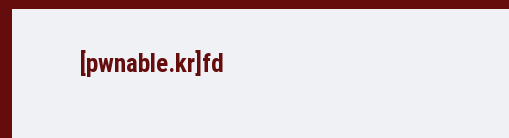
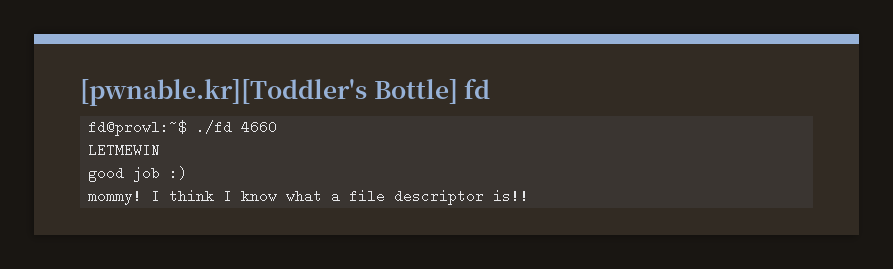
[80,50,224,77] [pwnable.kr]fd -> [80,78,491,106] [88,120,278,136] [88,143,161,157] [88,166,188,182] [88,189,530,205] [pwnable.kr][Toddler's Bottle] fd // fd@prowl:~$ ./fd 4660 // LETMEWIN // good job :) // mommy! I think I know what a file descriptor is!!

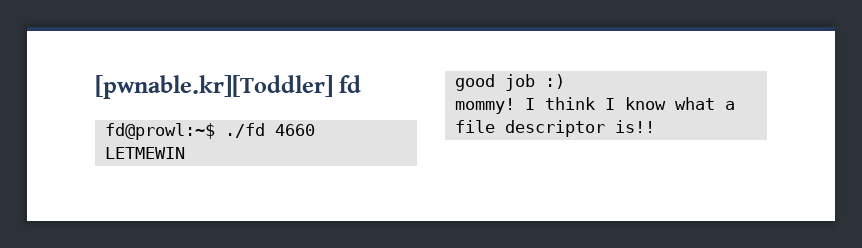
[80,79,458,106] [pwnable.kr][Toddler's Bottle] -> [95,75,333,99] [pwnable.kr][Toddler]

